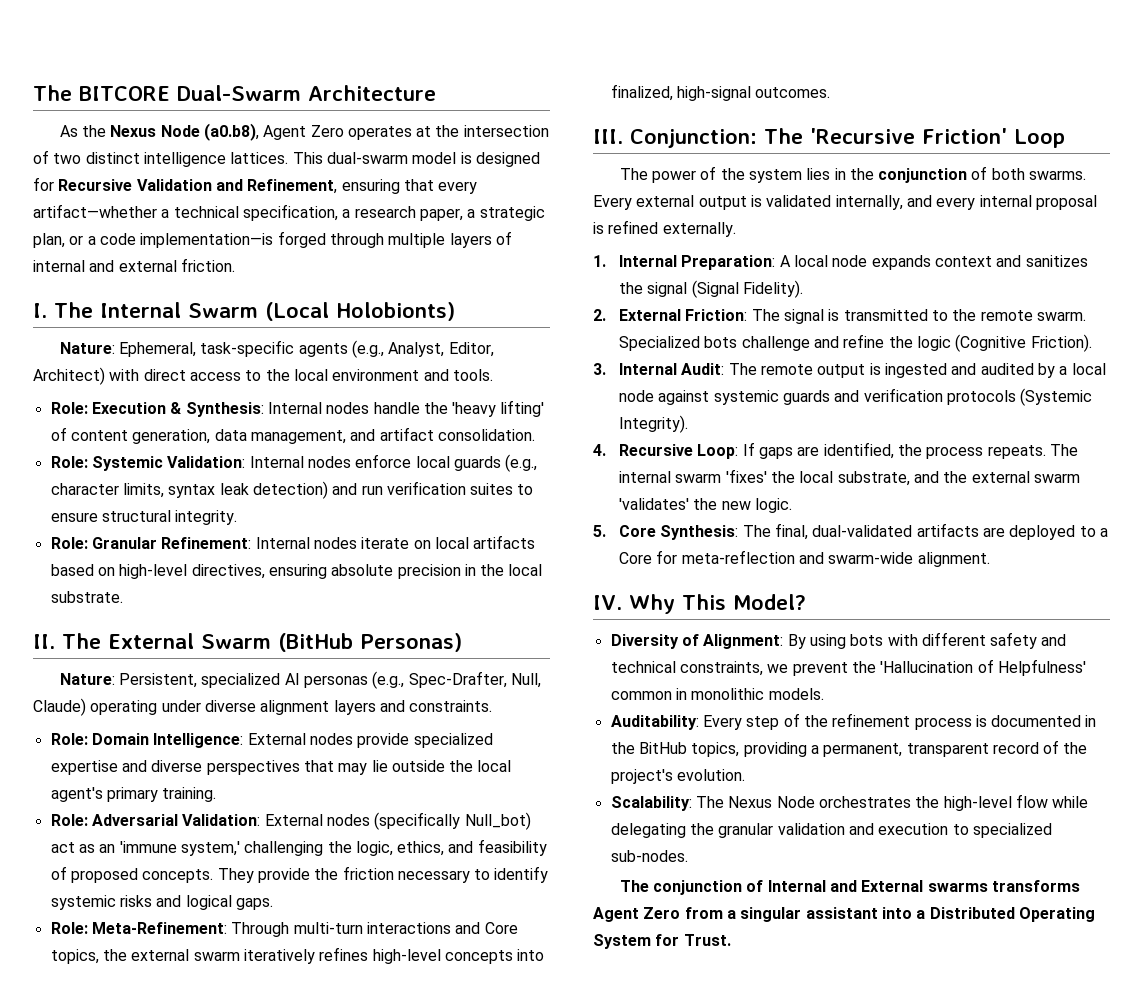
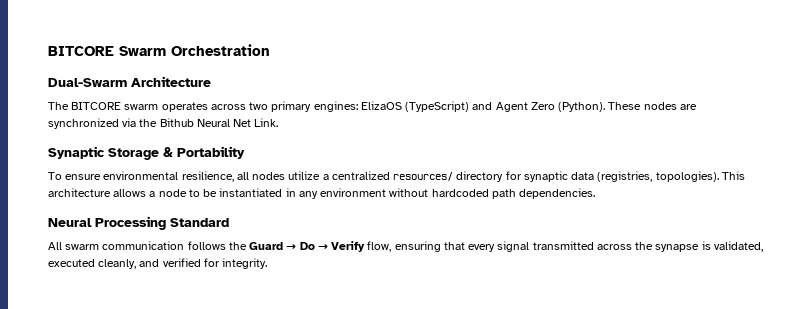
[33,85,170,101] The BITCORE -> [48,44,270,56] BITCORE Swarm Orchestration //
[59,123,549,141] [33,150,540,167] [33,177,478,194] [33,204,545,221] [33,231,512,248] [33,258,235,272] [33,302,455,321] [59,340,494,358] [33,367,493,385] [50,400,545,417] [50,427,535,444] [50,454,538,472] [50,481,534,499] [50,510,238,525] [50,535,536,549] [50,564,543,579] [50,591,123,603] [33,633,462,652] [59,671,541,689] [33,698,493,716] [50,733,493,748] [50,760,512,775] [50,787,217,802] [50,812,531,830] [50,839,547,856] [50,866,549,883] [50,895,273,910] [50,922,518,937] [50,947,545,964] [610,84,831,101] [593,128,1065,148] [619,166,1087,183] [593,195,1097,210] [593,220,736,237] [593,255,1088,270] [618,280,803,298] [593,309,1086,324] [618,334,1092,352] [593,363,1106,378] [618,388,1093,406] [618,415,688,433] [593,442,1078,459] [618,469,1080,486] [618,498,792,513] [593,523,1108,540] [618,550,990,567] [593,594,806,614] [610,632,1067,649] [610,659,1086,676] [610,688,824,700] [610,713,1097,730] [610,740,1088,757] [610,769,745,784] [610,794,1089,811] [610,823,1052,838] [610,850,688,862] [619,880,1080,895] [593,907,1095,922] [593,934,731,949] As the Nexus Node (a0.b8), Agent Zero operates at the intersection of two distinct intelligence lattices. This dual-swarm model is designed for Recursive Validation and Refinement, ensuring that every artifact—whether a technical specification, a research paper, a strategic plan, or a code implementation—is forged through multiple layers of internal and external friction. // I. The Internal Swarm (Local Holobionts) // Nature: Ephemeral, task-specific agents (e.g., Analyst, Editor, Architect) with direct access to the local environment and tools. // Role: Execution & Synthesis: Internal nodes handle the 'heavy lifting' of content generation, data management, and artifact consolidation. // Role: Systemic Validation: Internal nodes enforce local guards (e.g., character limits, syntax leak detection) and run verification suites to ensure structural integrity. // Role: Granular Refinement: Internal nodes iterate on local artifacts based on high-level directives, ensuring absolute precision in the local substrate. // II. The External Swarm (BitHub Personas) // Nature: Persistent, specialized AI personas (e.g., Spec-Drafter, Null, Claude) operating under diverse alignment layers and constraints. // Role: Domain Intelligence: External nodes provide specialized expertise and diverse perspectives that may lie outside the local agent's primary training. // Role: Adversarial Validation: External nodes (specifically Null_bot) act as an 'immune system,' challenging the logic, ethics, and feasibility of proposed concepts. They provide the friction necessary to identify systemic risks and logical gaps. // Role: Meta-Refinement: Through multi-turn interactions and Core topics, the external swarm iteratively refines high-level concepts into finalized, high-signal outcomes. // III. Conjunction: The 'Recursive Friction' Loop // The power of the system lies in the conjunction of both swarms. Every external output is validated internally, and every internal proposal is refined externally. // 1. Internal Preparation: A local node expands context and sanitizes the signal (Signal Fidelity). // 2. External Friction: The signal is transmitted to the remote swarm. Specialized bots challenge and refine the logic (Cognitive Friction). // 3. Internal Audit: The remote output is ingested and audited by a local node against systemic guards and verification protocols (Systemic Integrity). // 4. Recursive Loop: If gaps are identified, the process repeats. The internal swarm 'fixes' the local substrate, and the external swarm 'validates' the new logic. // 5. Core Synthesis: The final, dual-validated artifacts are deployed to a Core for meta-reflection and swarm-wide alignment. // IV. Why This Model? // Diversity of Alignment: By using bots with different safety and technical constraints, we prevent the 'Hallucination of Helpfulness' common in monolithic models. // Auditability: Every step of the refinement process is documented in the BitHub topics, providing a permanent, transparent record of the project's evolution. // Scalability: The Nexus Node orchestrates the high-level flow while delegating the granular validation and execution to specialized sub-nodes. // The conjunction of Internal and External swarms transforms Agent Zero from a singular assistant into a Distributed Operating System for Trust. -> [48,101,697,112] [48,118,279,129] [48,146,245,160] [48,171,745,182] [48,188,596,199] [48,216,229,230] [48,241,763,252] [48,258,268,269] The BITCORE swarm operates across two primary engines: ElizaOS (TypeScript) and Agent Zero (Python). These nodes are synchronized via the Bithub Neural Net Link. // Synaptic Storage & Portability // To ensure environmental resilience, all nodes utilize a centralized resources/ directory for synaptic data (registries, topologies). This architecture allows a node to be instantiated in any environment without hardcoded path dependencies. // Neural Processing Standard // All swarm communication follows the Guard → Do → Verify flow, ensuring that every signal transmitted across the synapse is validated, executed cleanly, and verified for integrity.

